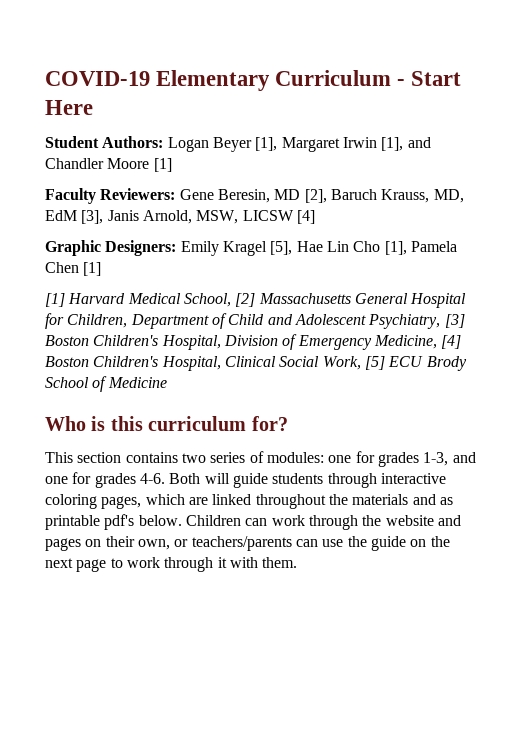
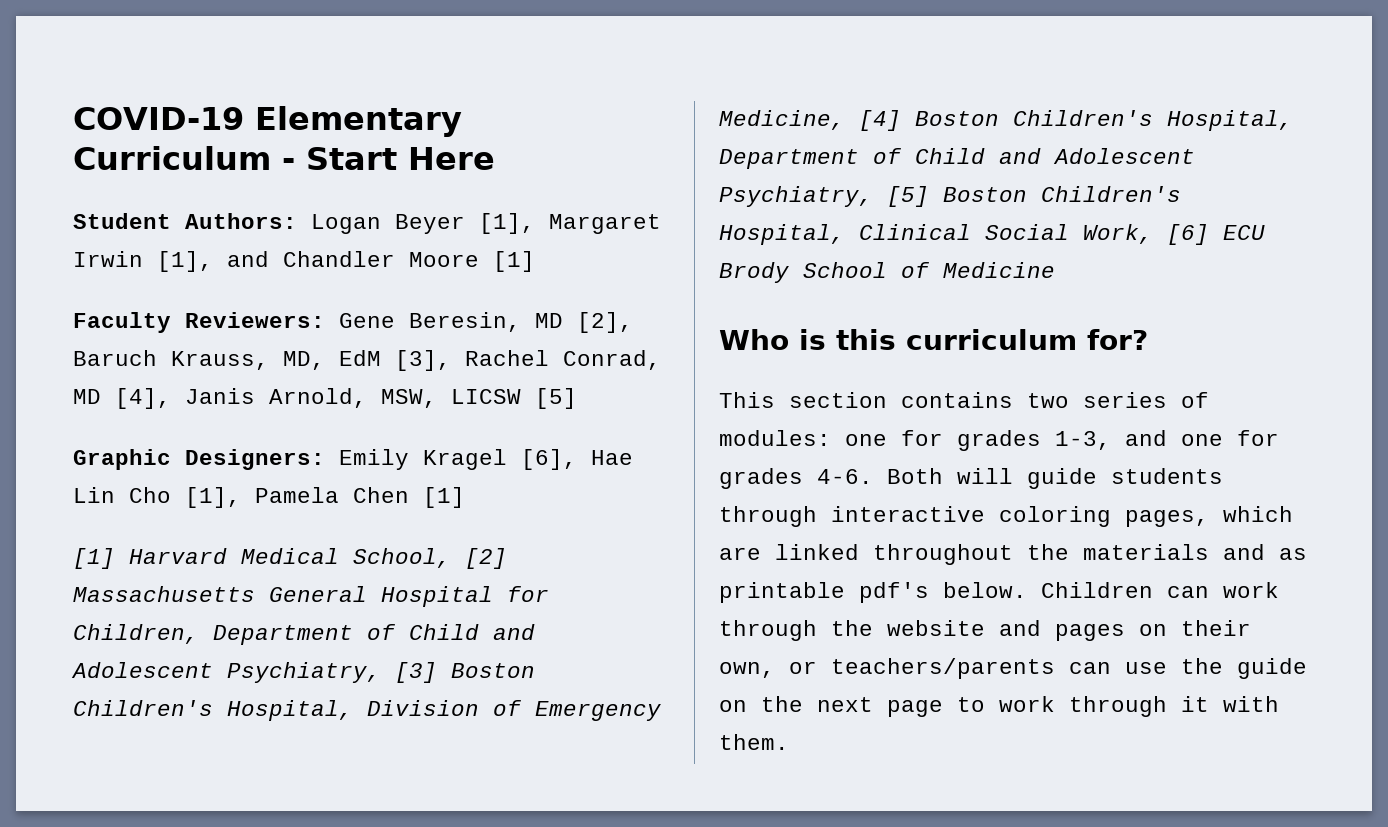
(104, 217) none -> [465,350,661,370] [73,388,171,409] Rachel Conrad, MD [4],
[296,210,315,224] [4] -> [535,388,577,409] [5]
[270,241,293,255] [5], -> [521,449,577,470] [6],
(221, 363) none -> [719,148,1195,169] [719,186,1181,207] [719,224,845,245] Department of Child and Adolescent Psychiatry, [5] Boston Children's Hospital,
[364,356,385,370] [5] -> [1167,224,1209,245] [6]

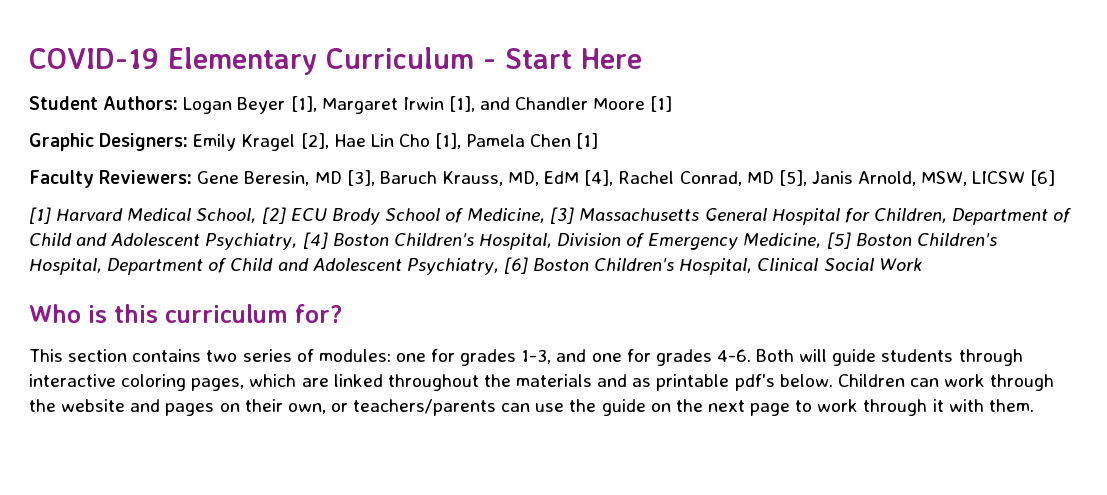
[73,312,633,333] [73,350,661,371] [73,388,577,409] // Faculty Reviewers: Gene Beresin, MD [2], Baruch Krauss, MD, EdM [3], Rachel Conrad, MD [4], Janis Arnold, MSW, LICSW [5] -> (673, 104) none
[521,449,577,470] [6], -> [300,133,329,149] [2],
(465, 497) none -> [29,170,1056,188] // Faculty Reviewers: Gene Beresin, MD [3], Baruch Krauss, MD, EdM [4], Rachel Conrad, MD [5], Janis Arnold, MSW, LICSW [6]
(507, 558) none -> [290,207,575,225] ECU Brody School of Medicine, [3]
[395,662,437,683] [3] -> [302,232,328,249] [4]
[859,110,901,131] [4] -> [826,232,851,249] [5]
[887,186,929,207] [5] -> [503,257,528,274] [6]
[1083,224,1265,245] [719,262,1055,283] Work, [6] ECU Brody School of Medicine -> [878,258,922,271] Work

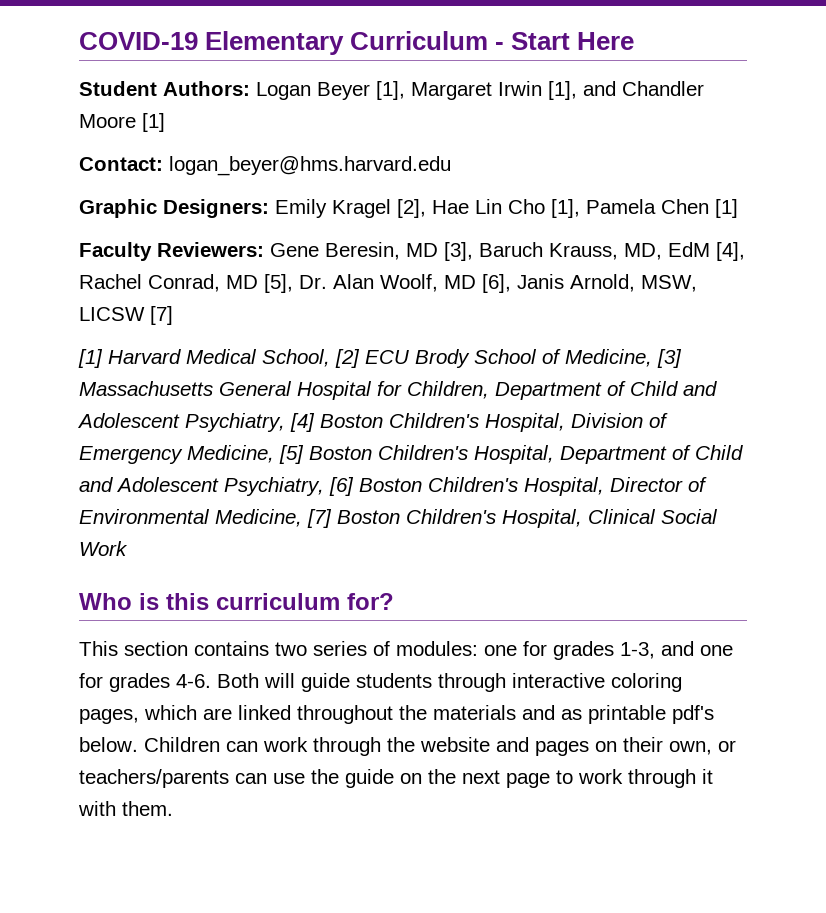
(673, 104) none -> [79,156,451,176] // Contact: logan_beyer@hms.harvard.edu
(807, 178) none -> [299,274,511,293] Dr. Alan Woolf, MD [6],
[1030,170,1056,186] [6] -> [150,306,173,325] [7]
(753, 266) none -> [610,477,707,492] [79,509,582,528] Director of Environmental Medicine, [7] Boston Children's Hospital,

